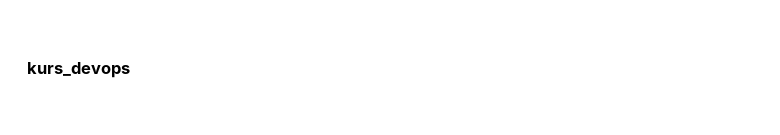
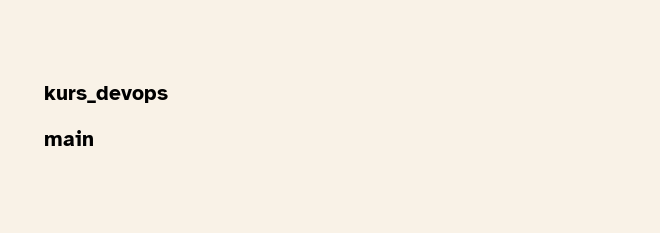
(130, 70) none -> [44,130,94,146] // main

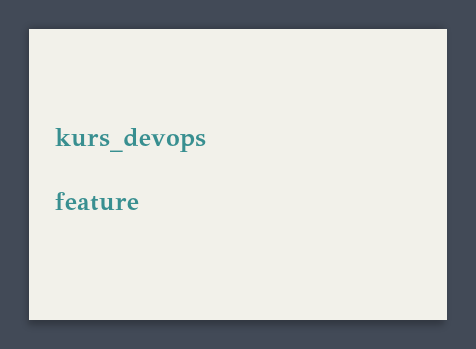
[44,130,94,146] main -> [55,192,139,211] feature

